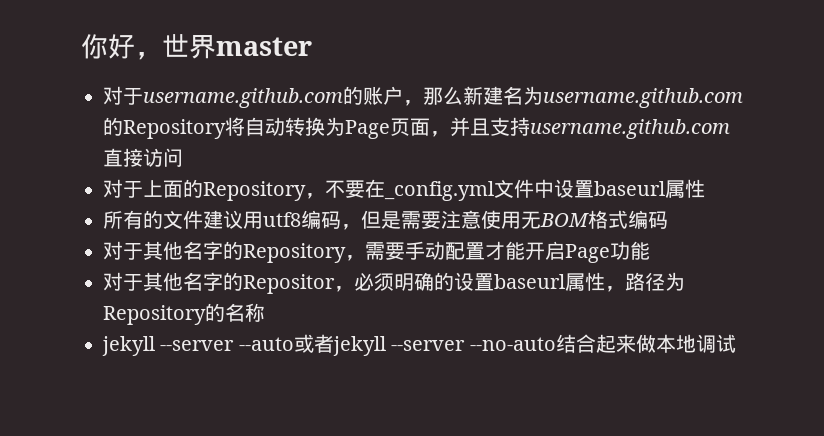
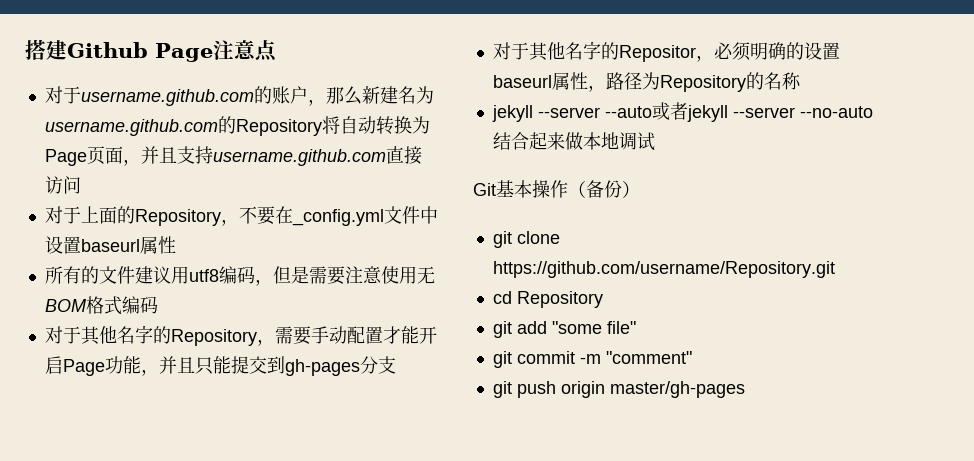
[81,34,312,60] 你好，世界master -> [25,39,277,62] 搭建Github Page注意点
(650, 250) none -> [140,356,396,376] ，并且只能提交到gh-pages分支
(736, 343) none -> [473,180,640,198] [492,231,560,248] [492,261,835,278] [492,291,603,308] [492,321,636,338] [492,351,692,368] [492,381,745,398] // Git基本操作（备份） // git clone https://github.com/username/Repository.git // cd Repository // git add "some file" // git commit -m "comment" // git push origin master/gh-pages

